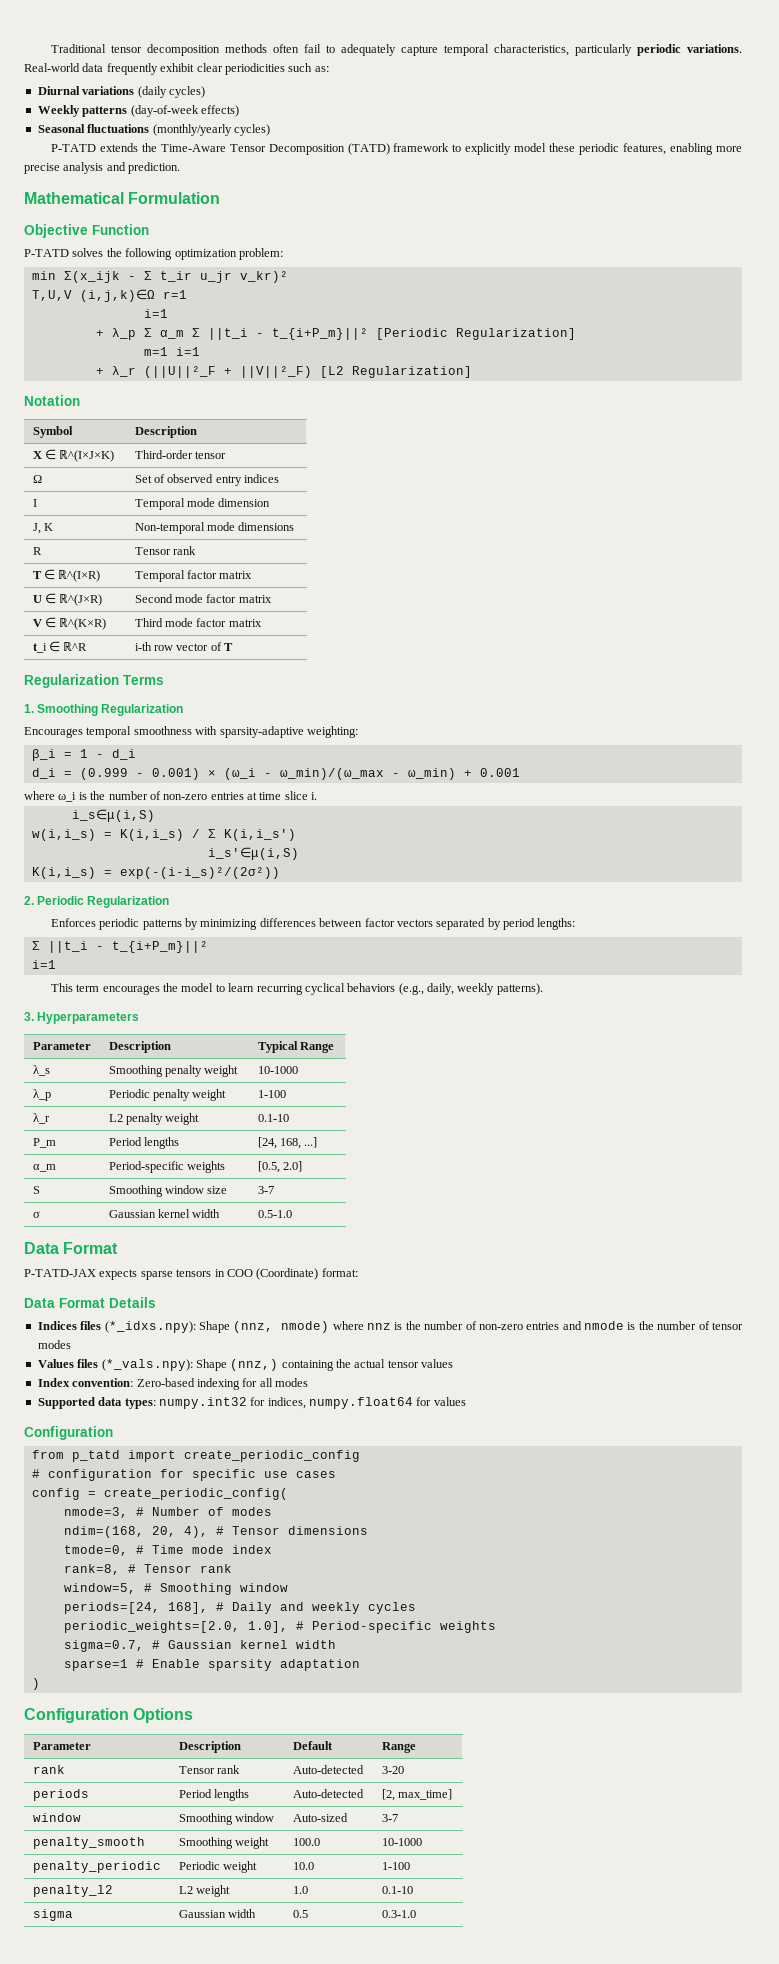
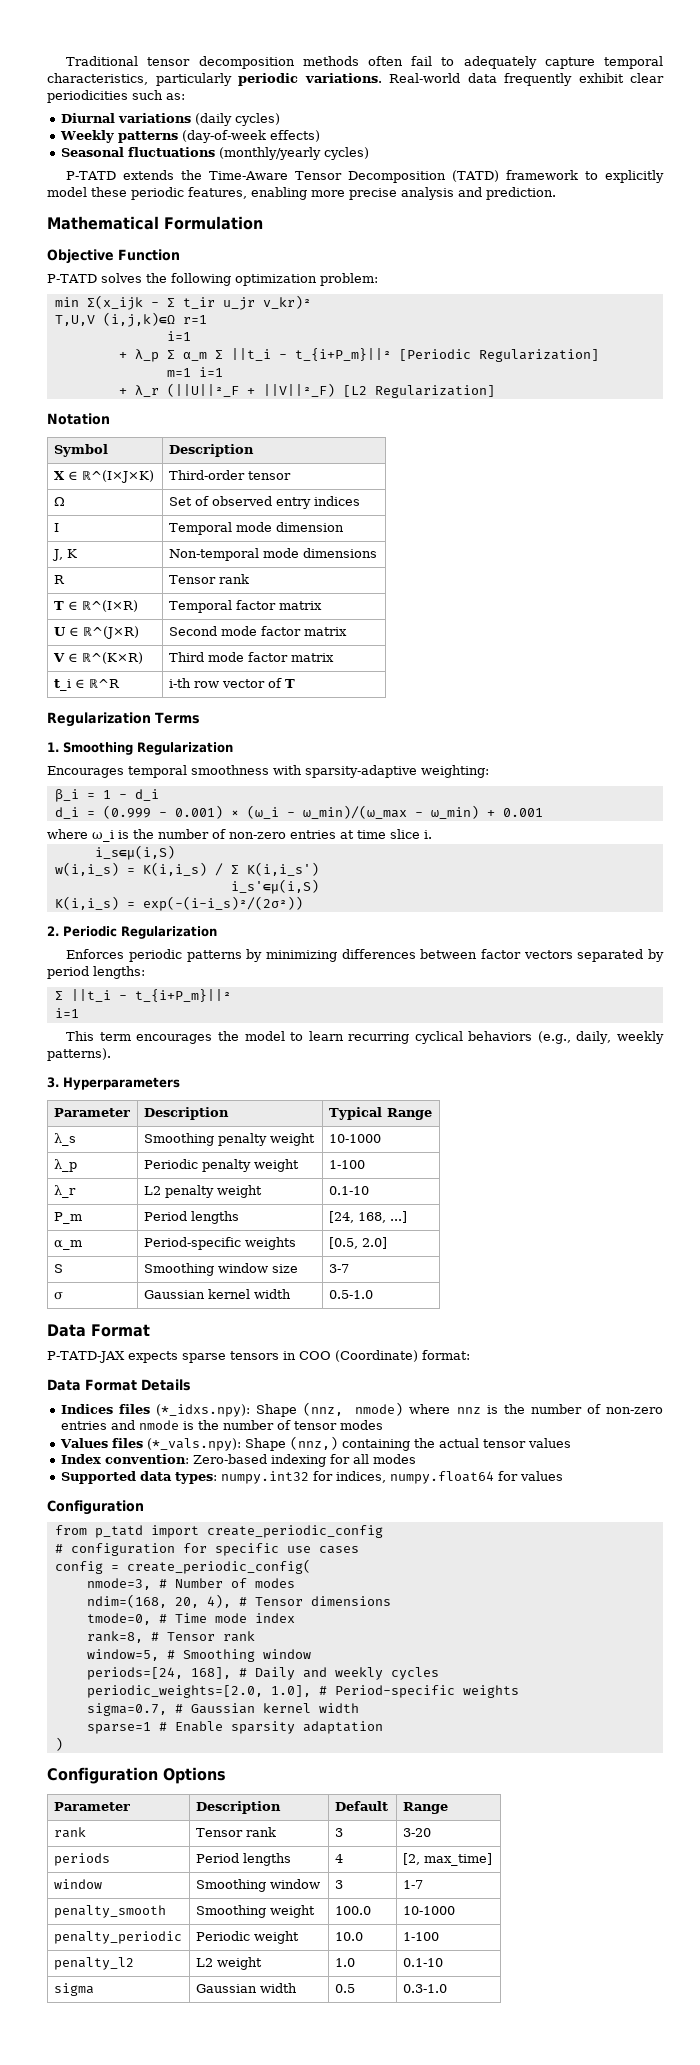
[292,1765,364,1774] Auto-detected -> [334,1828,343,1837] 3
[292,1789,364,1798] Auto-detected -> [334,1854,343,1863] 4
[292,1813,348,1822] [381,1814,398,1822] Auto-sized | 3-7 -> [334,1880,343,1889] [402,1880,423,1889] 3 | 1-7

